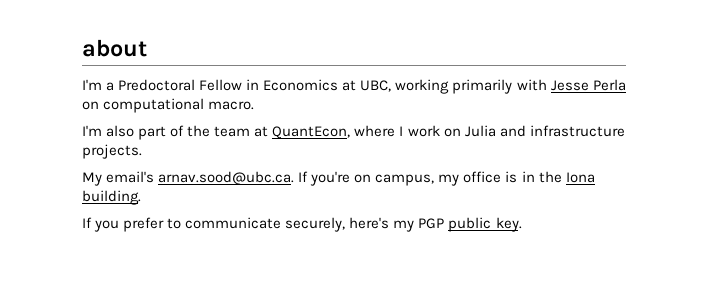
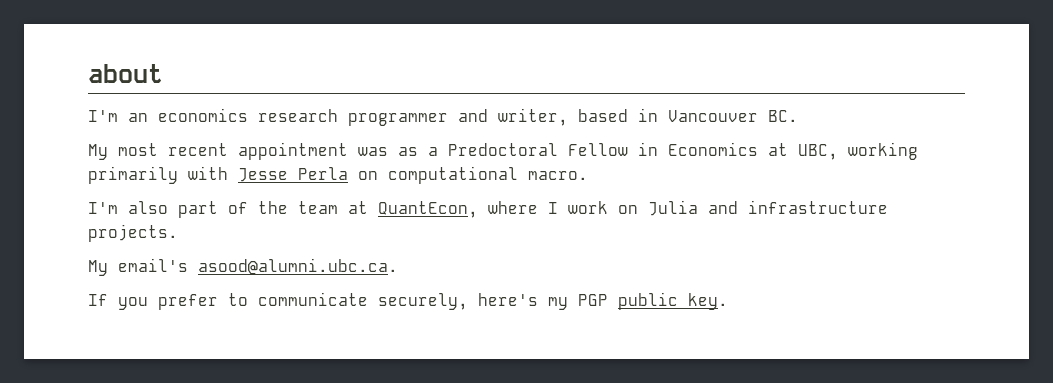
(102, 84) none -> [128,108,798,126] [88,142,418,160] an economics research programmer and writer, based in Vancouver BC. // My most recent appointment was as
[158,171,595,186] [82,190,141,205] arnav.sood@ubc.ca. If you're on campus, my office is in the Iona building. -> [198,258,398,275] asood@alumni.ubc.ca.

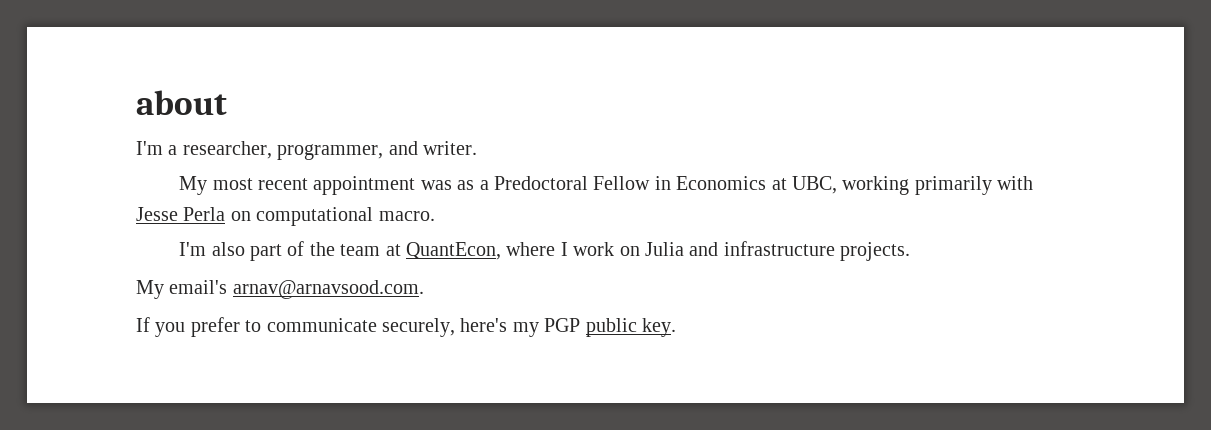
[128,108,798,126] an economics research programmer and writer, based in Vancouver BC. -> [168,141,477,160] a researcher, programmer, and writer.
[198,258,398,275] asood@alumni.ubc.ca. -> [232,280,424,299] arnav@arnavsood.com.

